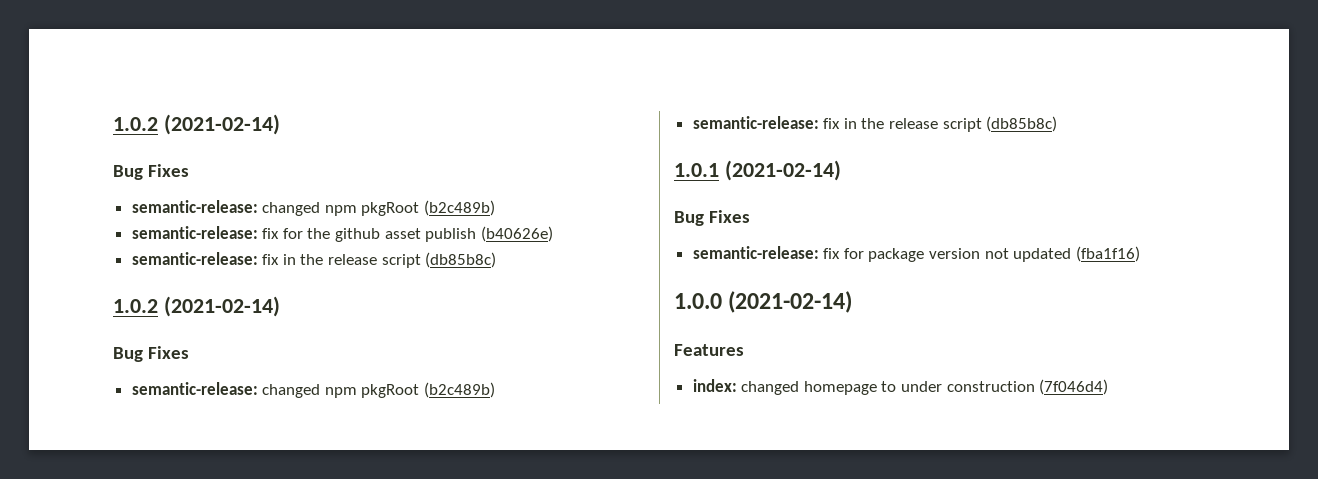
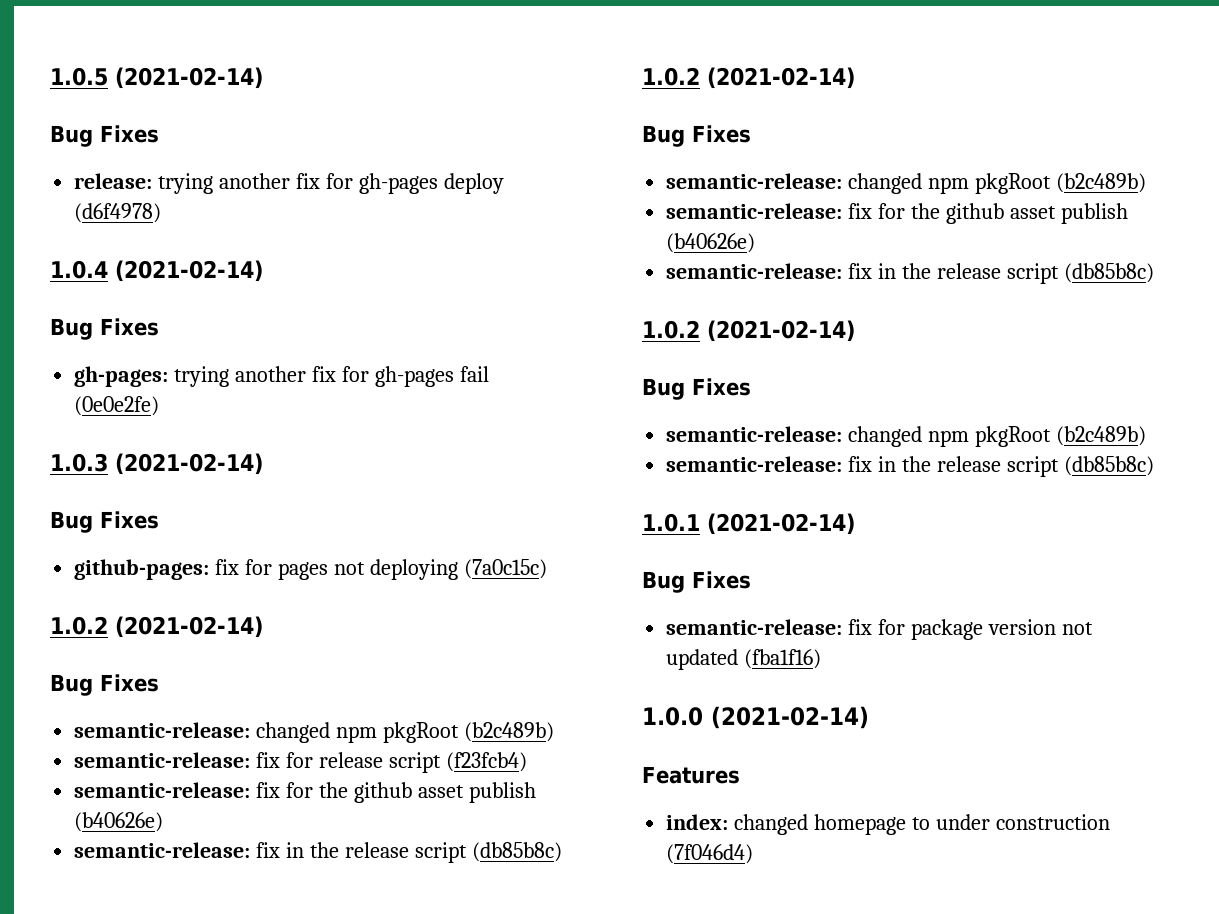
(113, 124) none -> [50,67,263,89] [50,125,159,147] [74,173,504,194] [74,203,162,223] [50,260,263,282] [50,318,159,340] [74,366,489,387] [74,396,160,416] [50,453,263,475] [50,511,159,533] [74,559,547,580] [50,616,263,638] [50,674,159,696] [74,722,554,743] [74,752,527,773] [74,782,536,803] [74,812,164,832] [74,842,562,863] 1.0.5 (2021-02-14) // Bug Fixes // release: trying another fix for gh-pages deploy (d6f4978) // 1.0.4 (2021-02-14) // Bug Fixes // gh-pages: trying another fix for gh-pages fail (0e0e2fe) // 1.0.3 (2021-02-14) // Bug Fixes // github-pages: fix for pages not deploying (7a0c15c) // 1.0.2 (2021-02-14) // Bug Fixes // semantic-release: changed npm pkgRoot (b2c489b) // semantic-release: fix for release script (f23fcb4) // semantic-release: fix for the github asset publish (b40626e) // semantic-release: fix in the release script (db85b8c) //

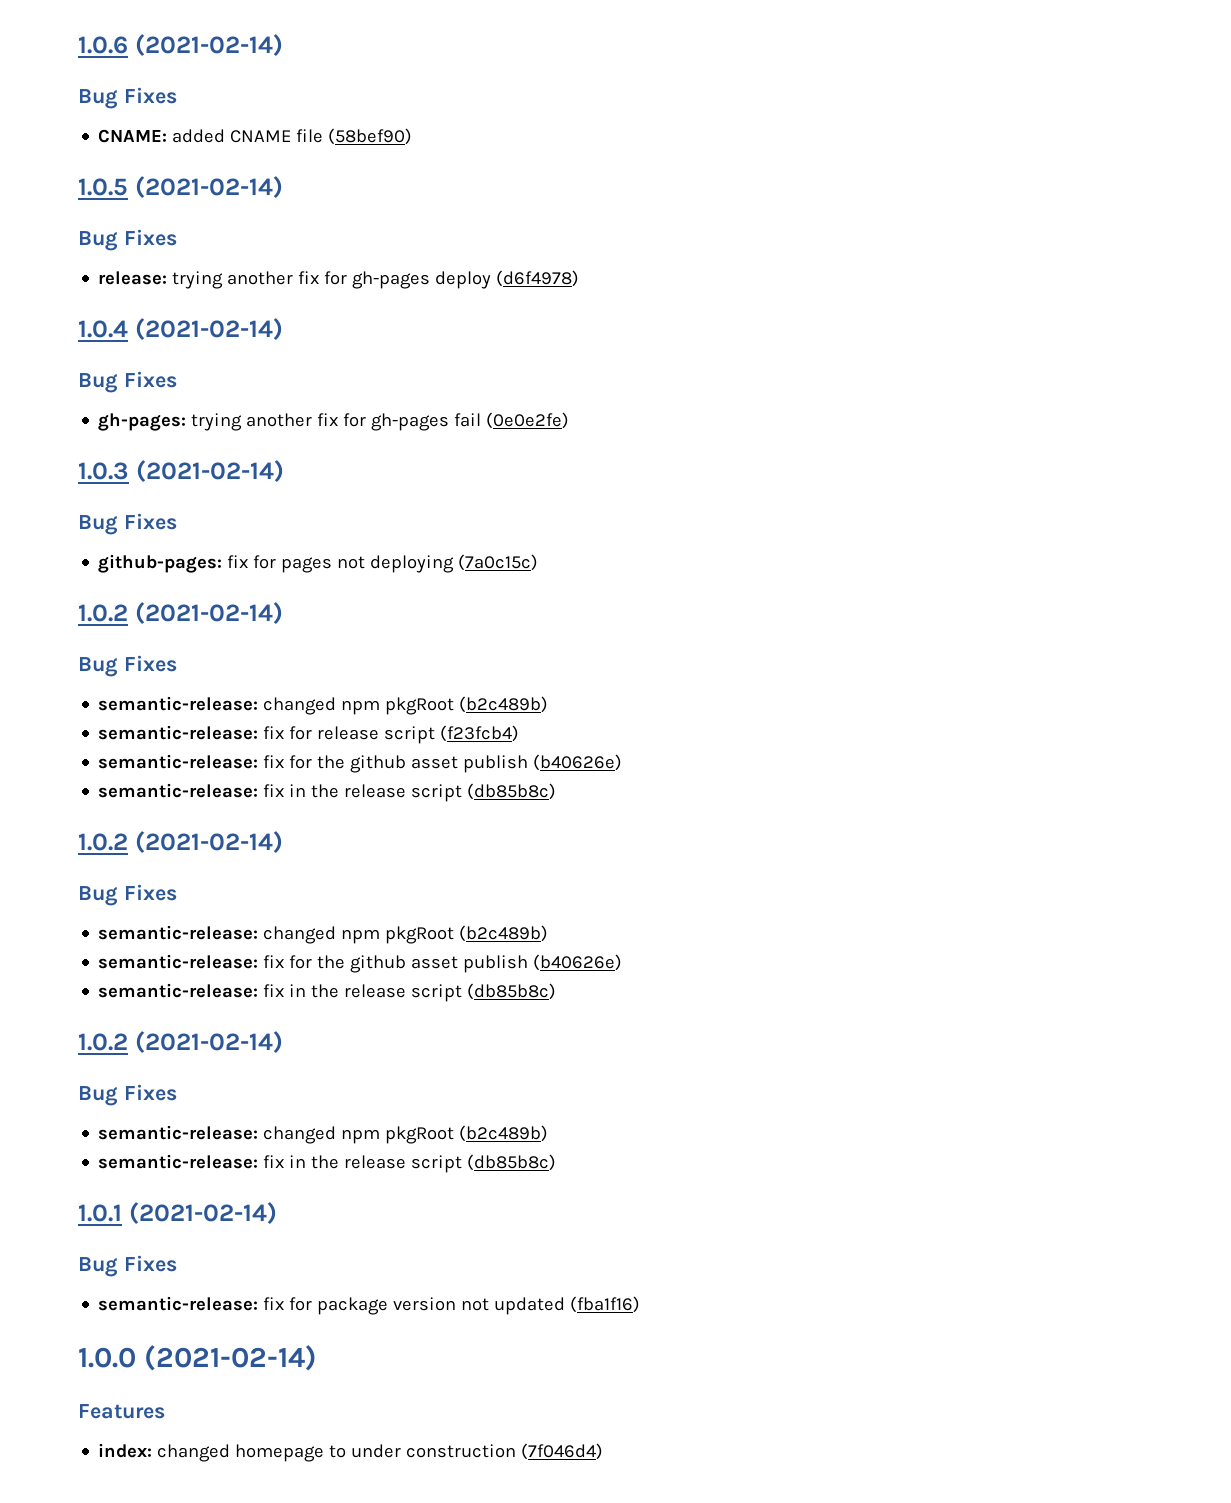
(50, 76) none -> [78,34,283,56] [78,87,177,109] [98,128,413,145] 1.0.6 (2021-02-14) // Bug Fixes // CNAME: added CNAME file (58bef90) //

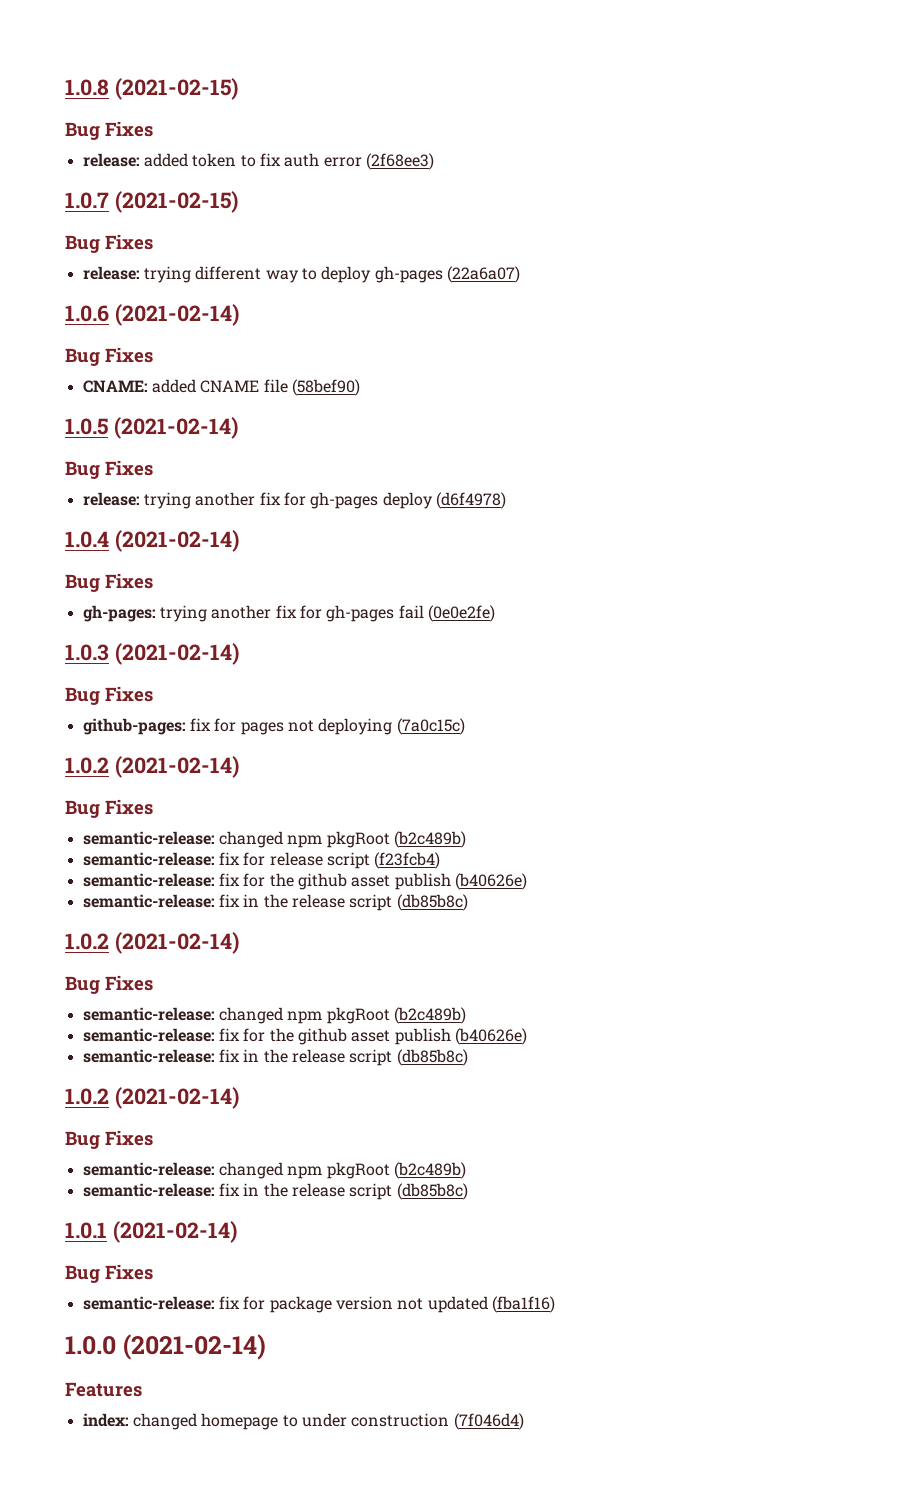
(78, 45) none -> [65,78,238,100] [65,121,153,140] [82,153,434,170] [65,191,238,213] [65,234,153,253] [82,266,520,283] 1.0.8 (2021-02-15) // Bug Fixes // release: added token to fix auth error (2f68ee3) // 1.0.7 (2021-02-15) // Bug Fixes // release: trying different way to deploy gh-pages (22a6a07) //

